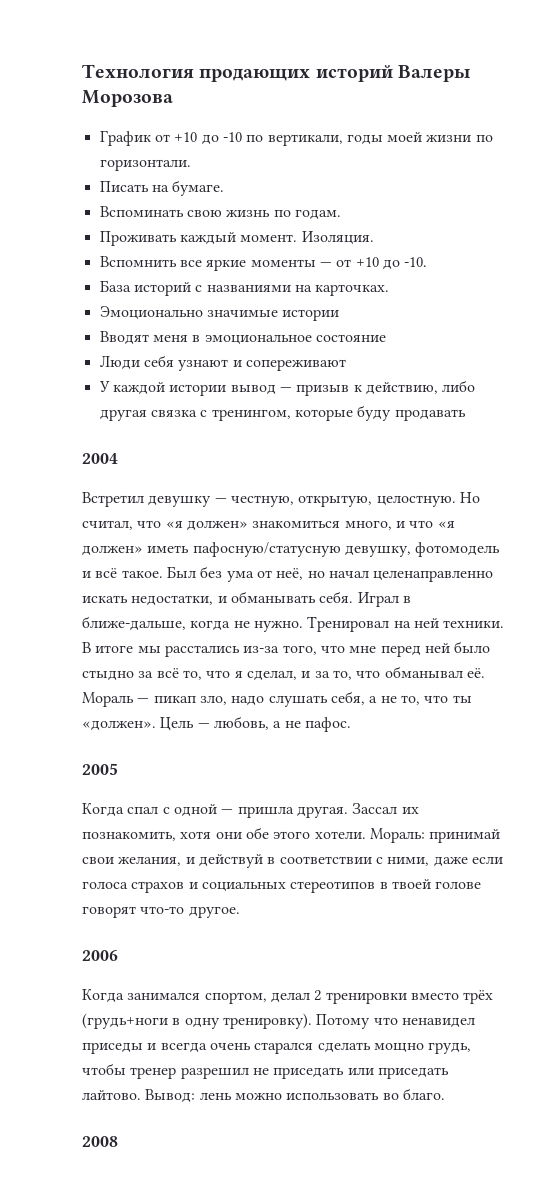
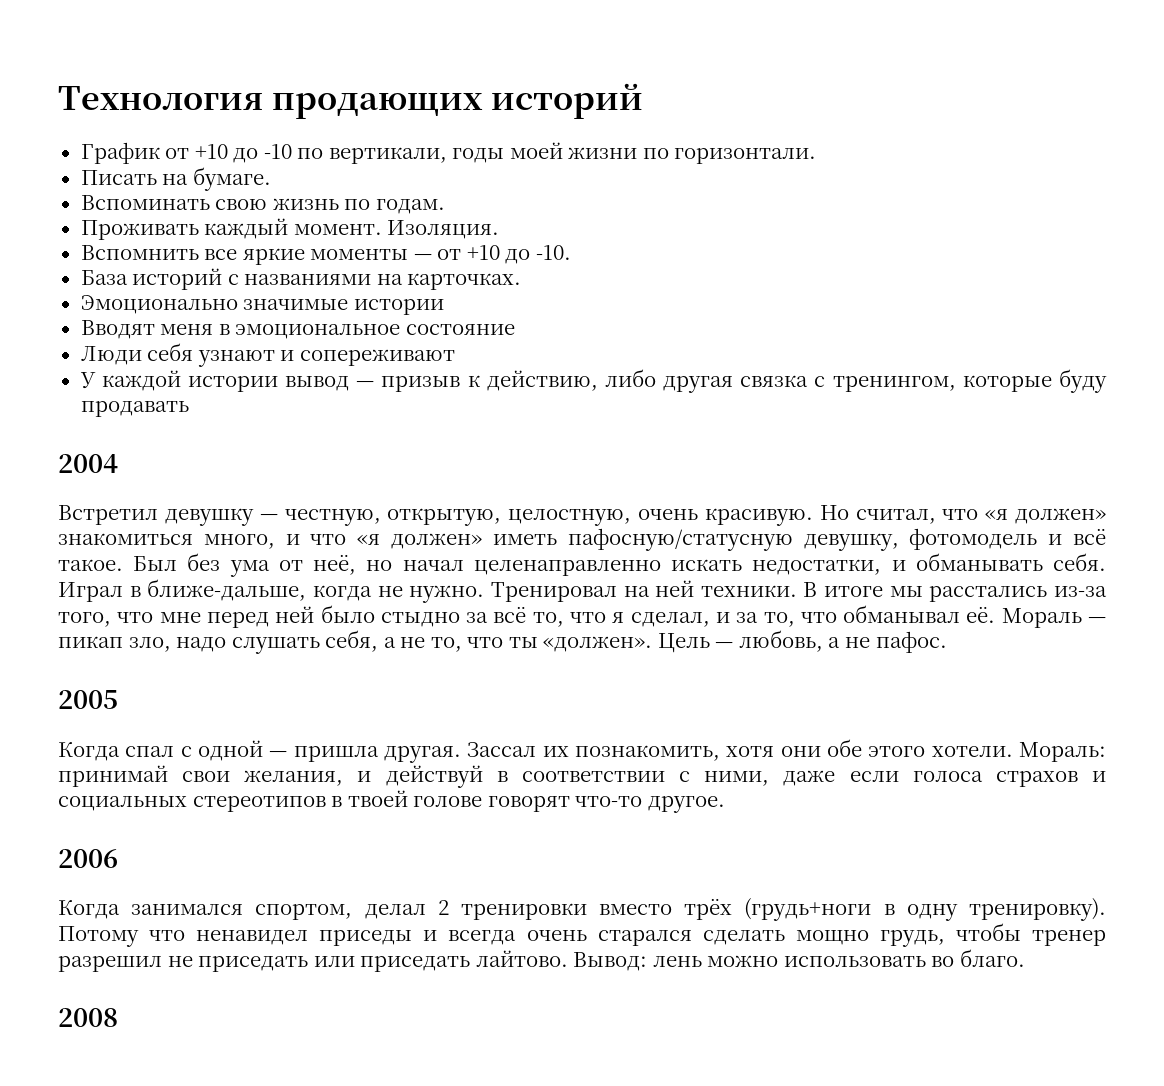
[397,65,471,82] [82,90,173,107] Валеры Морозова -> (643, 101) none
[376,495,456,507] целостную. -> [508,508,813,526] целостную, очень красивую.

